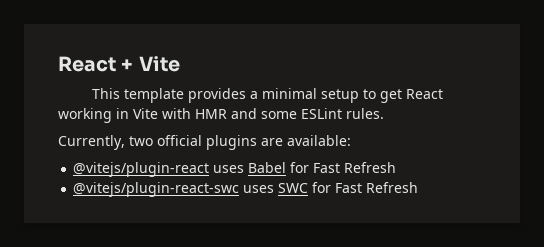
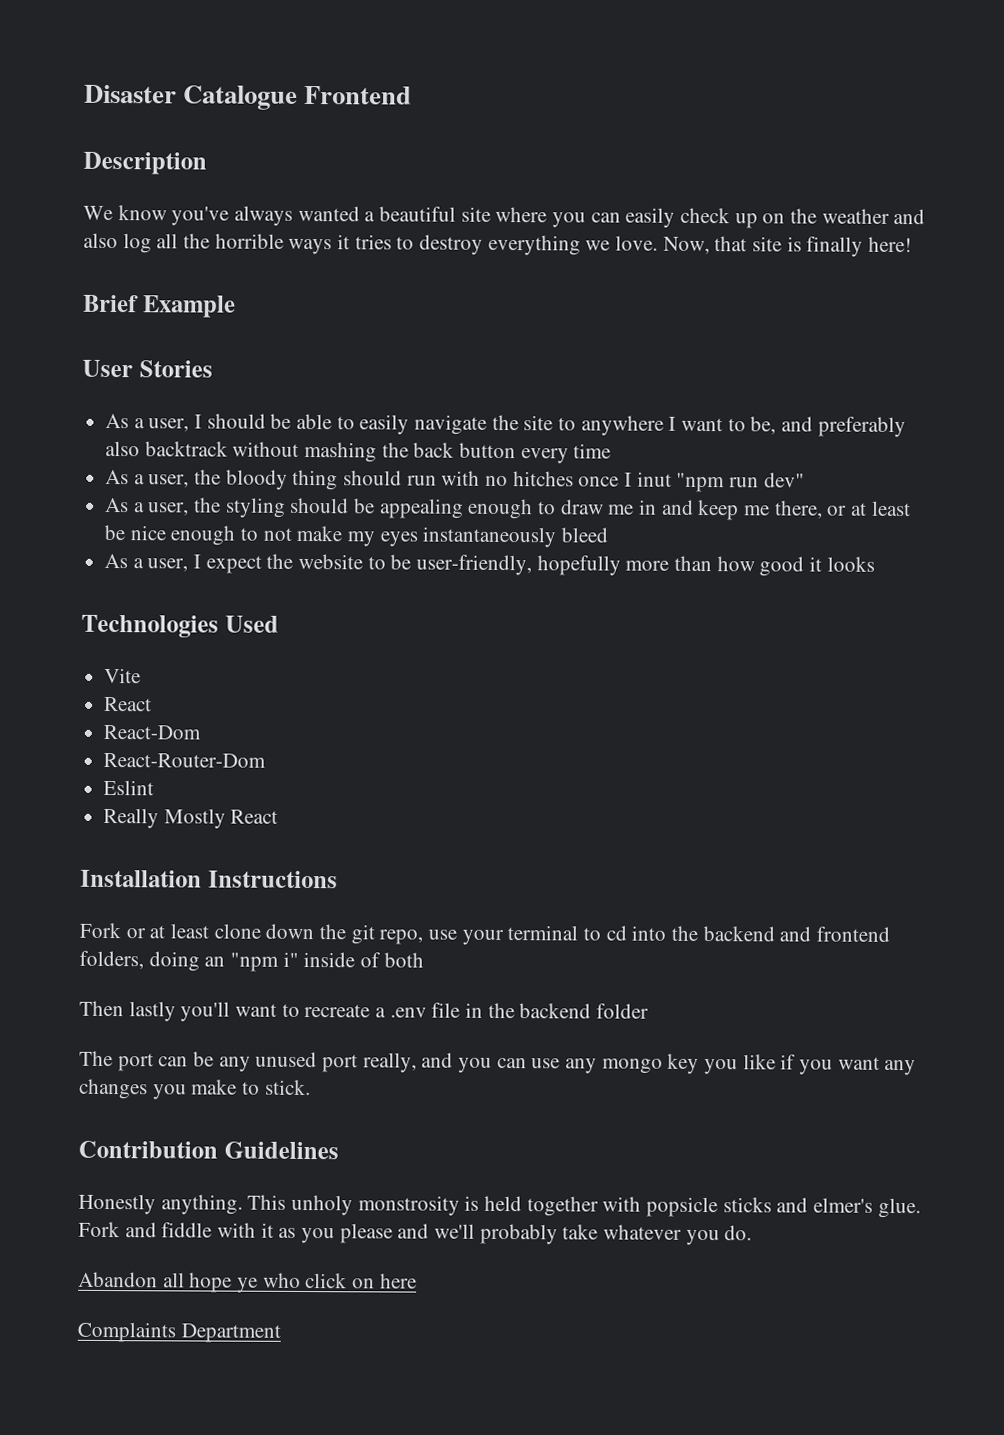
[58,56,180,72] [91,88,443,103] [58,108,384,123] [58,135,351,150] [73,162,397,177] [73,182,419,197] React + Vite // This template provides a minimal setup to get React working in Vite with HMR and some ESLint rules. // Currently, two official plugins are available: // @vitejs/plugin-react uses Babel for Fast Refresh // @vitejs/plugin-react-swc uses SWC for Fast Refresh -> [84,84,413,110] [83,151,207,175] [83,205,926,229] [83,232,913,257] [83,294,236,318] [82,359,213,378] [105,413,906,438] [105,440,612,464] [105,469,805,493] [105,497,911,521] [104,524,609,548] [104,553,875,577] [81,614,279,638] [104,667,142,684] [104,696,153,712] [103,724,202,740] [103,752,267,768] [103,779,155,796] [103,807,279,829] [80,869,338,889] [79,922,891,946] [79,950,424,972] [79,1000,650,1022] [79,1050,917,1076] [79,1078,311,1100] [78,1140,339,1160] [78,1193,921,1219] [78,1221,753,1246] [78,1271,417,1293] [77,1321,281,1343] Disaster Catalogue Frontend // Description // We know you've always wanted a beautiful site where you can easily check up on the weather and also log all the horrible ways it tries to destroy everything we love. Now, that site is finally here! // Brief Example // User Stories // As a user, I should be able to easily navigate the site to anywhere I want to be, and preferably also backtrack without mashing the back button every time // As a user, the bloody thing should run with no hitches once I inut "npm run dev" // As a user, the styling should be appealing enough to draw me in and keep me there, or at least be nice enough to not make my eyes instantaneously bleed // As a user, I expect the website to be user-friendly, hopefully more than how good it looks // Technologies Used // Vite // React // React-Dom // React-Router-Dom // Eslint // Really Mostly React // Installation Instructions // Fork or at least clone down the git repo, use your terminal to cd into the backend and frontend folders, doing an "npm i" inside of both // Then lastly you'll want to recreate a .env file in the backend folder // The port can be any unused port really, and you can use any mongo key you like if you want any changes you make to stick. // Contribution Guidelines // Honestly anything. This unholy monstrosity is held together with popsicle sticks and elmer's glue. Fork and fiddle with it as you please and we'll probably take whatever you do. // Abandon all hope ye who click on here // Complaints Department

